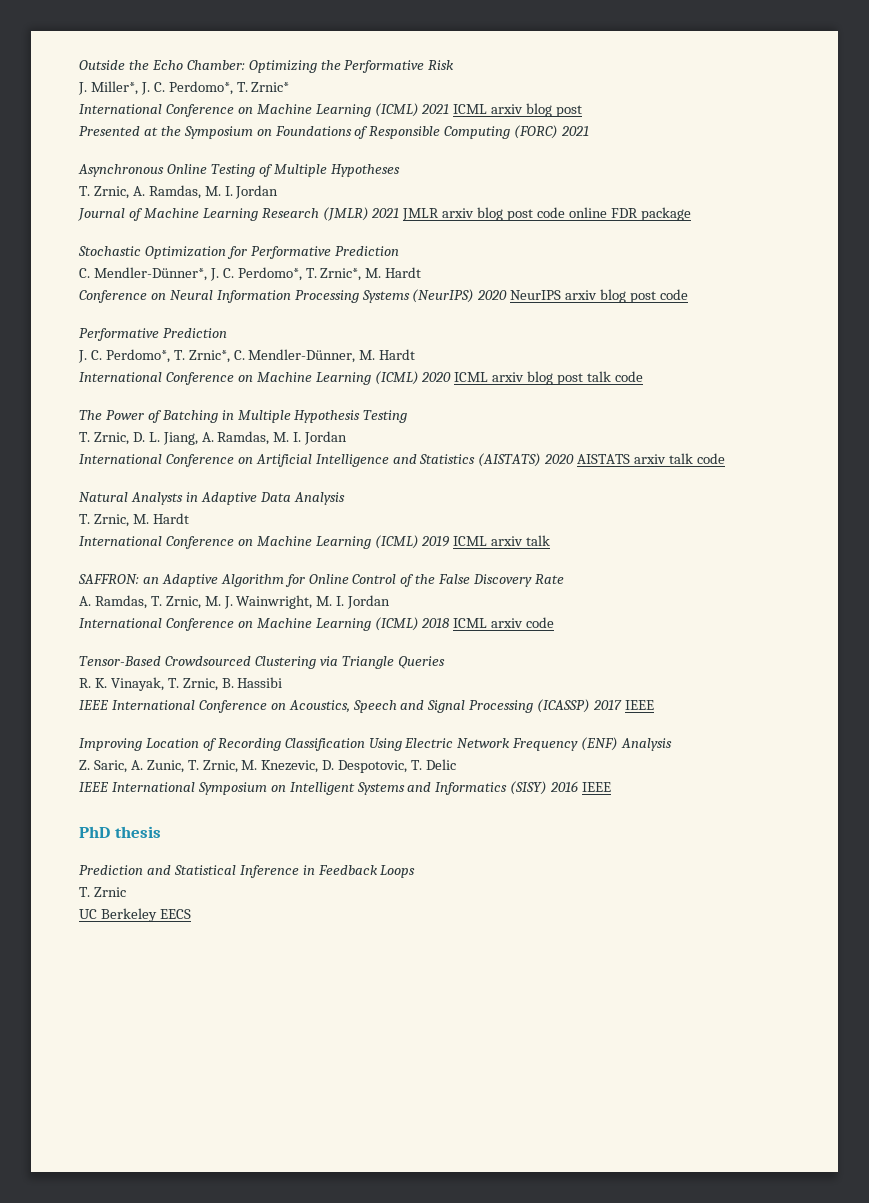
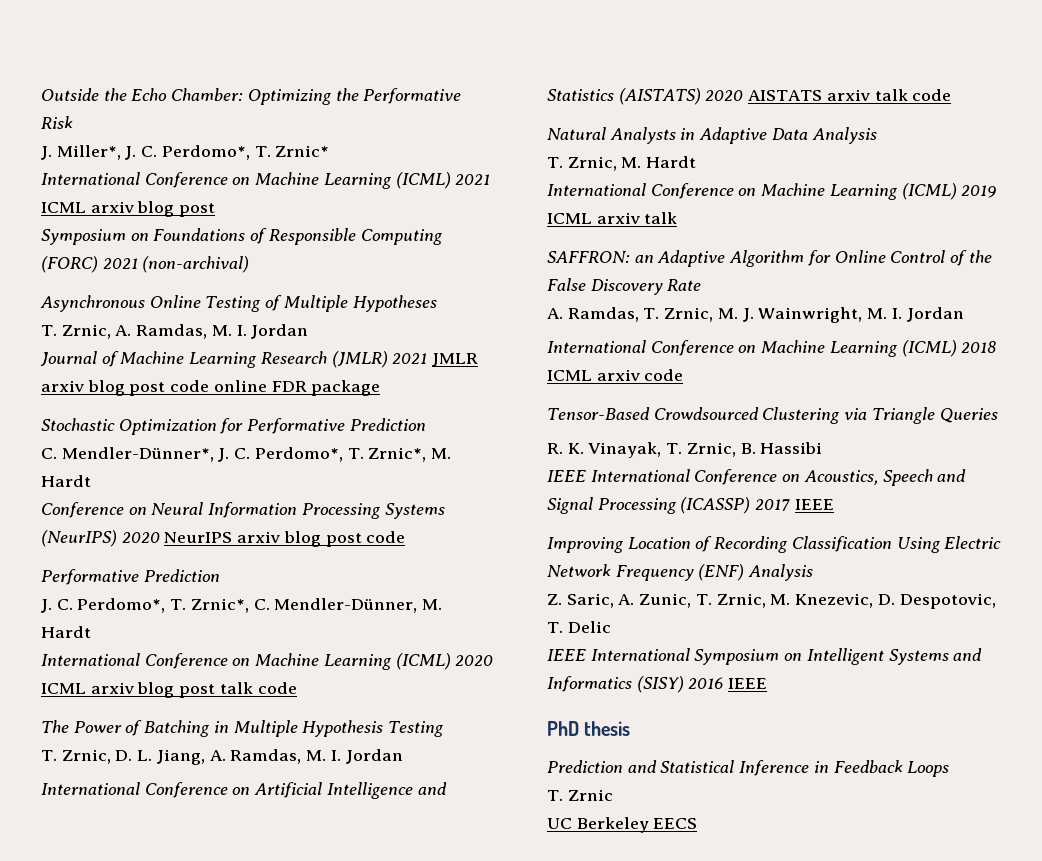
[79,126,181,136] Presented at the -> (216, 210) none
(590, 131) none -> [142,256,250,273] (non-archival)

